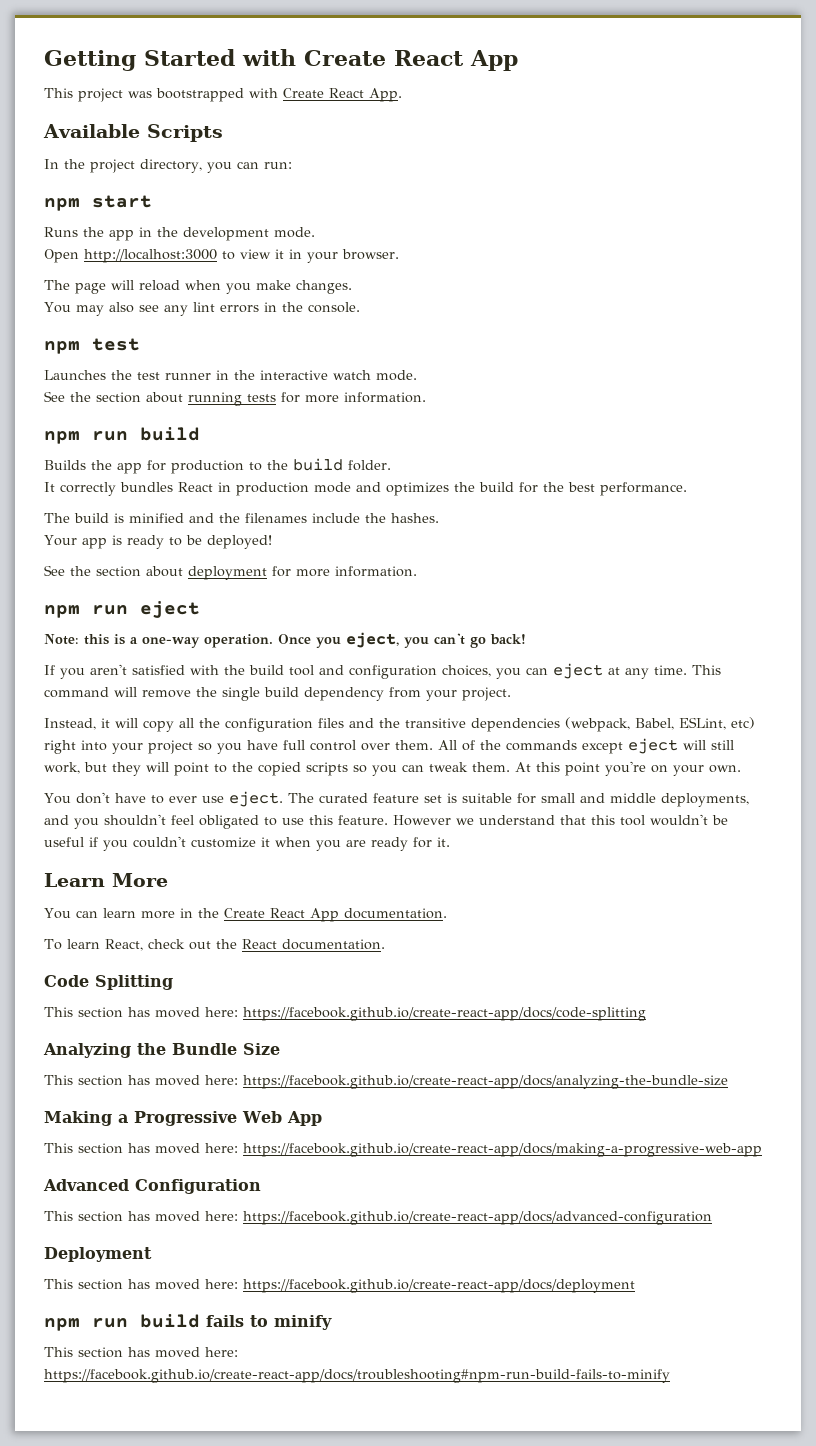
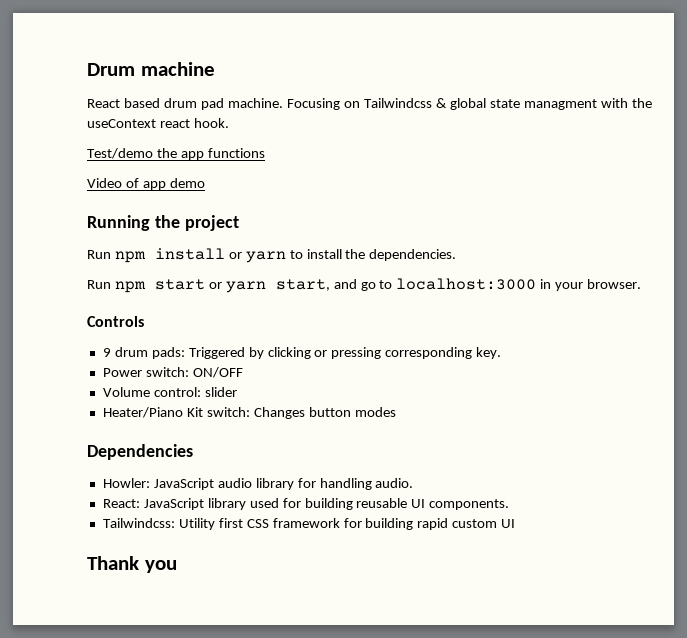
[44,49,518,71] [44,88,402,102] [43,124,223,142] [44,159,292,173] [44,195,152,211] [44,227,315,241] [44,249,399,263] [44,280,352,294] [44,302,360,316] [44,338,140,354] [44,370,417,381] [44,391,426,406] [44,427,200,444] [44,458,391,474] [44,482,687,496] [44,513,439,523] [44,535,272,549] [44,565,417,580] [44,601,200,618] [44,632,526,648] [44,663,721,679] [44,687,511,701] [44,717,755,732] [44,738,734,754] [44,761,741,776] [44,791,749,807] [44,814,728,829] [44,836,450,851] [44,873,168,887] [44,908,447,922] [44,939,385,951] [44,975,173,990] [44,1007,646,1021] [43,1043,280,1058] [44,1075,728,1089] [44,1111,322,1126] [44,1143,762,1157] [43,1179,261,1194] [44,1211,712,1225] [44,1247,152,1262] [44,1279,635,1293] [44,1314,332,1331] [44,1347,238,1358] [44,1369,670,1383] Getting Started with Create React App // This project was bootstrapped with Create React App. // Available Scripts // In the project directory, you can run: // npm start // Runs the app in the development mode. // Open http://localhost:3000 to view it in your browser. // The page will reload when you make changes. // You may also see any lint errors in the console. // npm test // Launches the test runner in the interactive watch mode. // See the section about running tests for more information. // npm run build // Builds the app for production to the build folder. // It correctly bundles React in production mode and optimizes the build for the best performance. // The build is minified and the filenames include the hashes. // Your app is ready to be deployed! // See the section about deployment for more information. // npm run eject // Note: this is a one-way operation. Once you eject, you can't go back! // If you aren't satisfied with the build tool and configuration choices, you can eject at any time. This command will remove the single build dependency from your project. // Instead, it will copy all the configuration files and the transitive dependencies (webpack, Babel, ESLint, etc) right into your project so you have full control over them. All of the commands except eject will still work, but they will point to the copied scripts so you can tweak them. At this point you're on your own. // You don't have to ever use eject. The curated feature set is suitable for small and middle deployments, and you shouldn't feel obligated to use this feature. However we understand that this tool wouldn't be useful if you couldn't customize it when you are ready for it. // Learn More // You can learn more in the Create React App documentation. // To learn React, check out the React documentation. // Code Splitting // This section has moved here: https://facebook.github.io/create-react-app/docs/code-splitting // Analyzing the Bundle Size // This section has moved here: https://facebook.github.io/create-react-app/docs/analyzing-the-bundle-size // Making a Progressive Web App // This section has moved here: https://facebook.github.io/create-react-app/docs/making-a-progressive-web-app // Advanced Configuration // This section has moved here: https://facebook.github.io/create-react-app/docs/advanced-configuration // Deployment // This section has moved here: https://facebook.github.io/create-react-app/docs/deployment // npm run build fails to minify // This section has moved here: https://facebook.github.io/create-react-app/docs/troubleshooting#npm-run-build-fails-to-minify -> [87,62,215,76] [87,98,652,110] [87,118,229,128] [87,148,265,160] [87,178,205,190] [87,215,239,231] [87,248,457,263] [87,278,642,293] [87,316,144,327] [102,347,502,359] [102,367,243,378] [102,387,237,397] [102,407,396,419] [87,444,193,460] [102,478,414,490] [102,498,510,510] [102,518,516,530] [87,556,177,573] Drum machine // React based drum pad machine. Focusing on Tailwindcss & global state managment with the useContext react hook. // Test/demo the app functions // Video of app demo // Running the project // Run npm install or yarn to install the dependencies. // Run npm start or yarn start, and go to localhost:3000 in your browser. // Controls // 9 drum pads: Triggered by clicking or pressing corresponding key. // Power switch: ON/OFF // Volume control: slider // Heater/Piano Kit switch: Changes button modes // Dependencies // Howler: JavaScript audio library for handling audio. // React: JavaScript library used for building reusable UI components. // Tailwindcss: Utility first CSS framework for building rapid custom UI // Thank you

